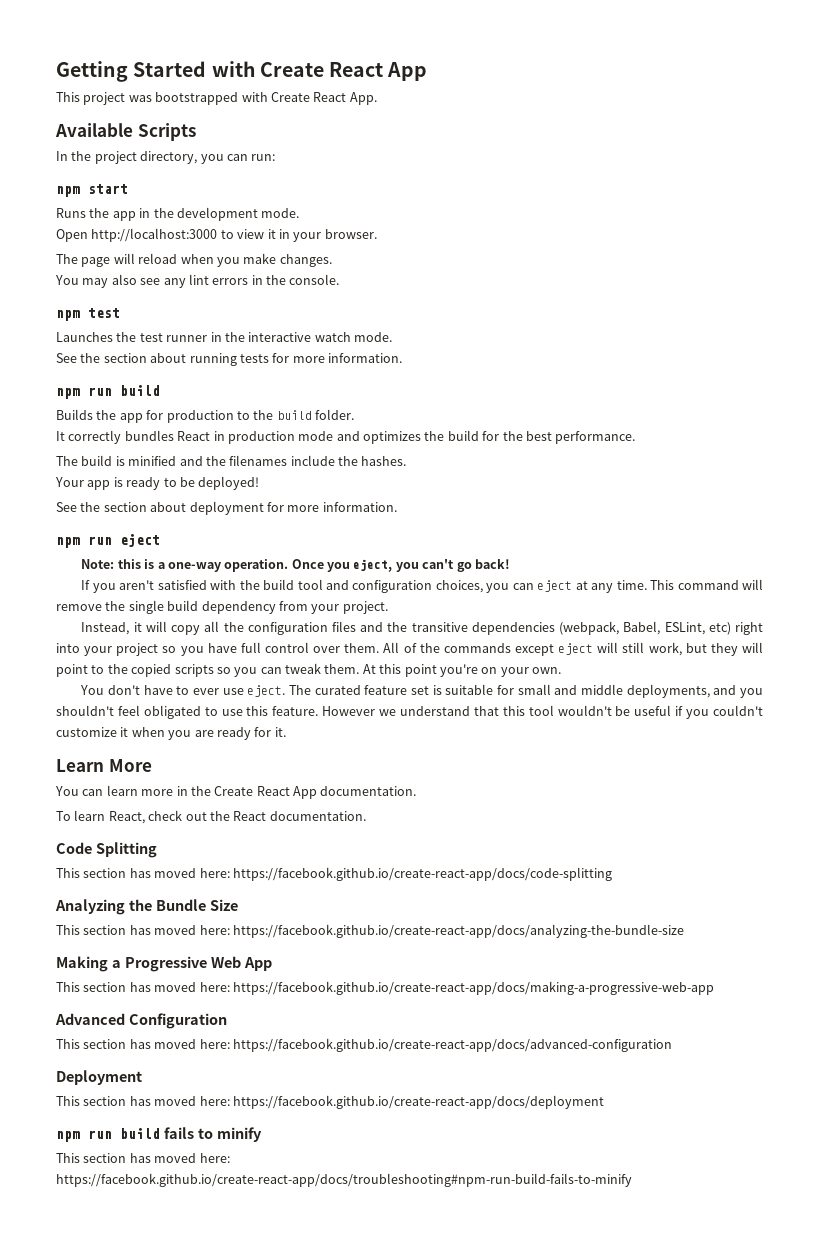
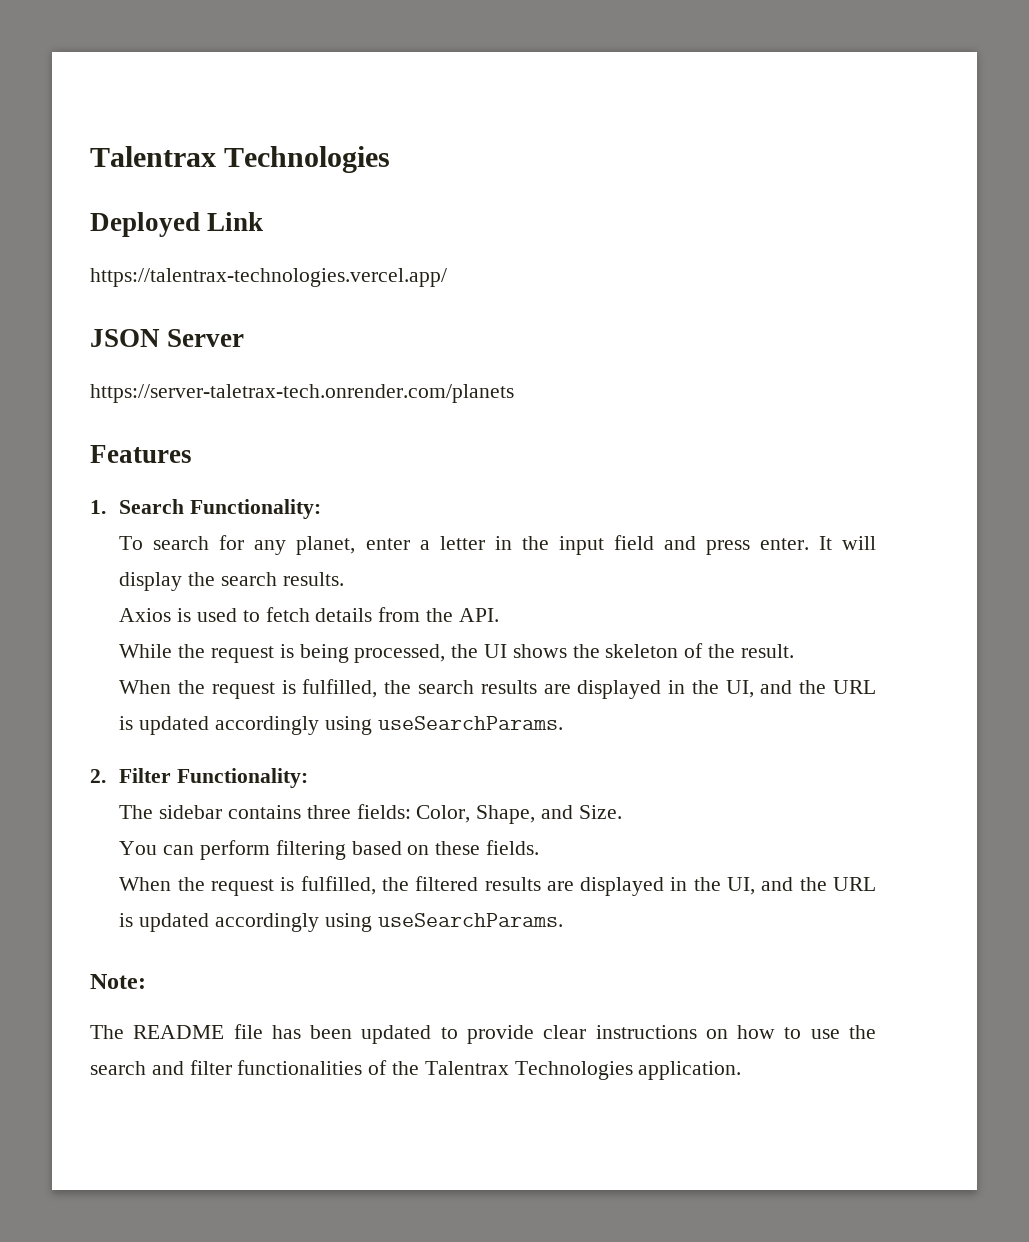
[56,61,428,82] [56,92,377,105] [55,123,196,141] [56,151,276,164] [56,184,128,197] [56,207,300,221] [56,228,377,242] [56,253,332,267] [55,274,340,288] [56,308,120,321] [56,332,392,342] [56,353,402,366] [56,385,160,399] [56,409,354,423] [56,430,636,444] [56,455,407,466] [55,476,260,490] [56,501,397,515] [56,534,160,548] [81,559,510,572] [81,579,764,593] [56,600,388,614] [81,621,763,635] [56,642,763,656] [56,663,561,677] [80,684,763,698] [56,705,764,719] [56,727,286,740] [56,759,152,772] [55,785,417,799] [56,810,366,824] [56,842,157,858] [56,867,612,881] [55,899,238,915] [56,924,684,938] [56,956,272,972] [56,981,714,995] [55,1013,227,1029] [56,1038,672,1052] [56,1070,142,1085] [56,1095,604,1109] [56,1127,262,1142] [56,1153,230,1163] [56,1173,632,1187] Getting Started with Create React App // This project was bootstrapped with Create React App. // Available Scripts // In the project directory, you can run: // npm start // Runs the app in the development mode. // Open http://localhost:3000 to view it in your browser. // The page will reload when you make changes. // You may also see any lint errors in the console. // npm test // Launches the test runner in the interactive watch mode. // See the section about running tests for more information. // npm run build // Builds the app for production to the build folder. // It correctly bundles React in production mode and optimizes the build for the best performance. // The build is minified and the filenames include the hashes. // Your app is ready to be deployed! // See the section about deployment for more information. // npm run eject // Note: this is a one-way operation. Once you eject, you can't go back! // If you aren't satisfied with the build tool and configuration choices, you can eject at any time. This command will remove the single build dependency from your project. // Instead, it will copy all the configuration files and the transitive dependencies (webpack, Babel, ESLint, etc) right into your project so you have full control over them. All of the commands except eject will still work, but they will point to the copied scripts so you can tweak them. At this point you're on your own. // You don't have to ever use eject. The curated feature set is suitable for small and middle deployments, and you shouldn't feel obligated to use this feature. However we understand that this tool wouldn't be useful if you couldn't customize it when you are ready for it. // Learn More // You can learn more in the Create React App documentation. // To learn React, check out the React documentation. // Code Splitting // This section has moved here: https://facebook.github.io/create-react-app/docs/code-splitting // Analyzing the Bundle Size // This section has moved here: https://facebook.github.io/create-react-app/docs/analyzing-the-bundle-size // Making a Progressive Web App // This section has moved here: https://facebook.github.io/create-react-app/docs/making-a-progressive-web-app // Advanced Configuration // This section has moved here: https://facebook.github.io/create-react-app/docs/advanced-configuration // Deployment // This section has moved here: https://facebook.github.io/create-react-app/docs/deployment // npm run build fails to minify // This section has moved here: https://facebook.github.io/create-react-app/docs/troubleshooting#npm-run-build-fails-to-minify -> [90,146,391,173] [90,212,264,237] [90,268,447,287] [90,329,245,347] [90,384,514,403] [90,445,192,463] [90,499,322,519] [119,535,877,555] [119,572,344,591] [119,607,499,622] [119,643,794,663] [119,679,876,699] [119,716,563,735] [90,768,309,788] [119,804,622,824] [119,840,539,860] [119,876,877,896] [119,913,563,932] [90,974,146,989] [90,1024,877,1044] [90,1060,742,1080] Talentrax Technologies // Deployed Link // https://talentrax-technologies.vercel.app/ // JSON Server // https://server-taletrax-tech.onrender.com/planets // Features // 1. Search Functionality: // To search for any planet, enter a letter in the input field and press enter. It will display the search results. // Axios is used to fetch details from the API. // While the request is being processed, the UI shows the skeleton of the result. // When the request is fulfilled, the search results are displayed in the UI, and the URL is updated accordingly using useSearchParams. // 2. Filter Functionality: // The sidebar contains three fields: Color, Shape, and Size. // You can perform filtering based on these fields. // When the request is fulfilled, the filtered results are displayed in the UI, and the URL is updated accordingly using useSearchParams. // Note: // The README file has been updated to provide clear instructions on how to use the search and filter functionalities of the Talentrax Technologies application.

